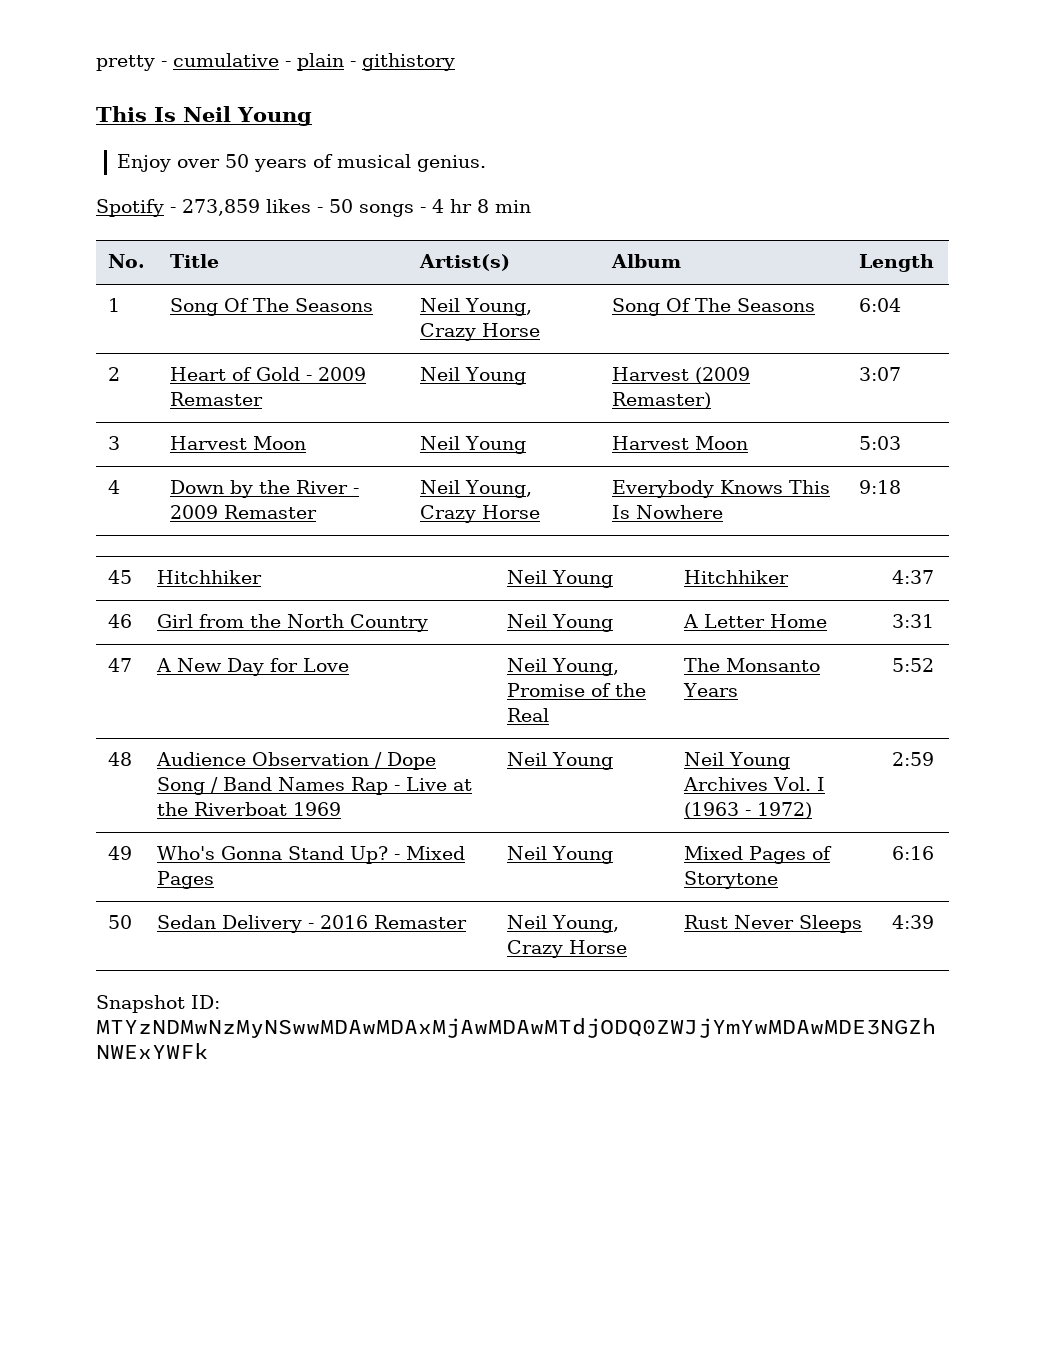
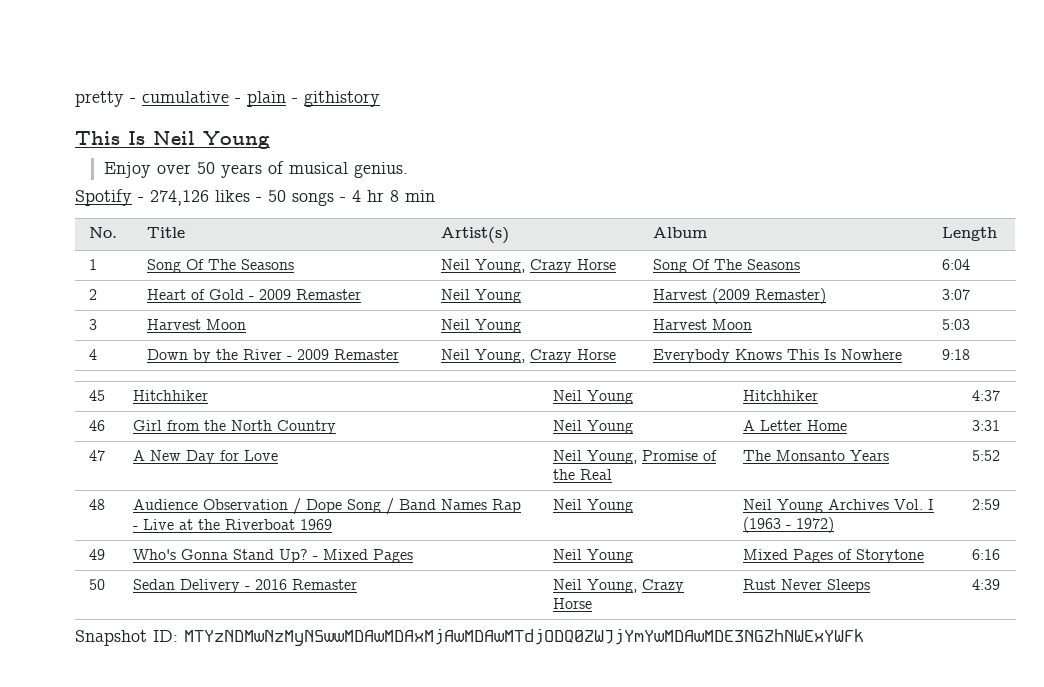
[182,199,260,216] 273,859 -> [150,190,209,206] 274,126

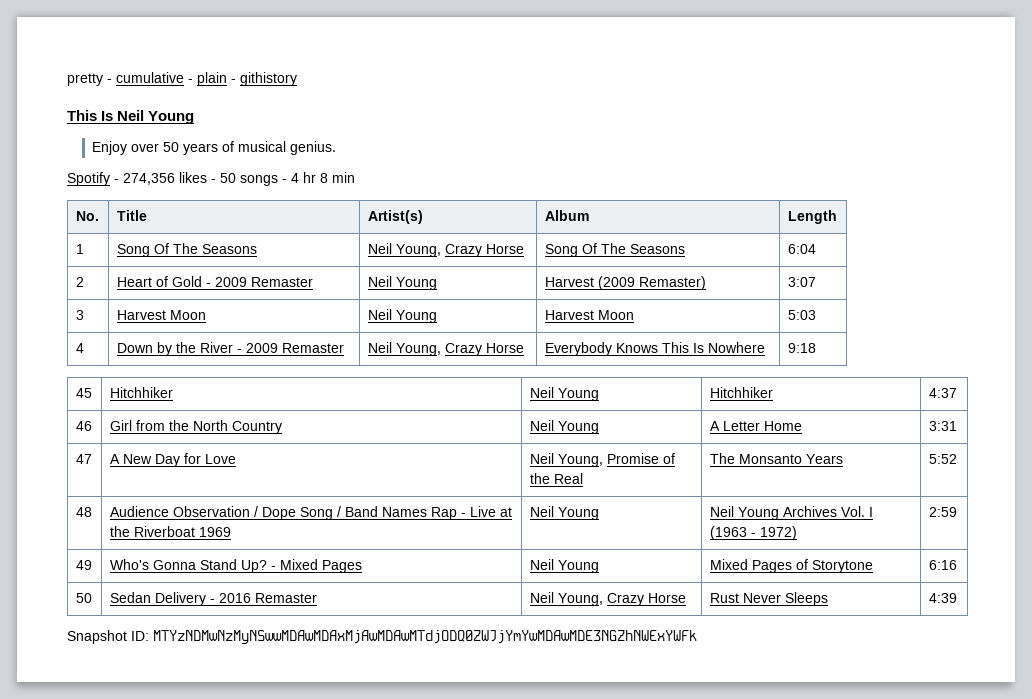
[150,190,209,206] 274,126 -> [123,173,175,185] 274,356

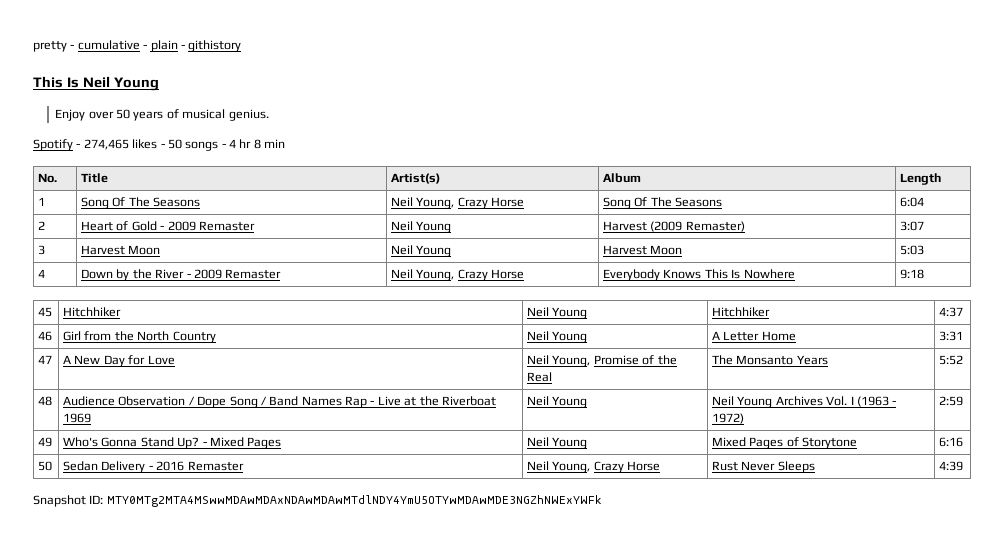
[123,173,175,185] 274,356 -> [83,139,129,150] 274,465
[153,630,697,644] MTYzNDMwNzMyNSwwMDAwMDAxMjAwMDAwMTdjODQ0ZWJjYmYwMDAwMDE3NGZhNWExYWFk -> [106,495,602,507] MTY0MTg2MTA4MSwwMDAwMDAxNDAwMDAwMTdlNDY4YmU5OTYwMDAwMDE3NGZhNWExYWFk

